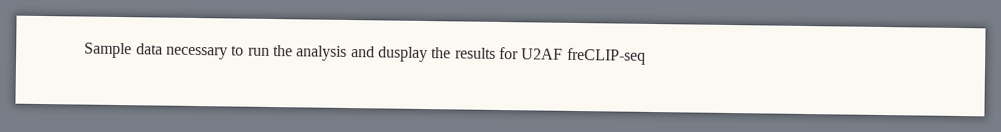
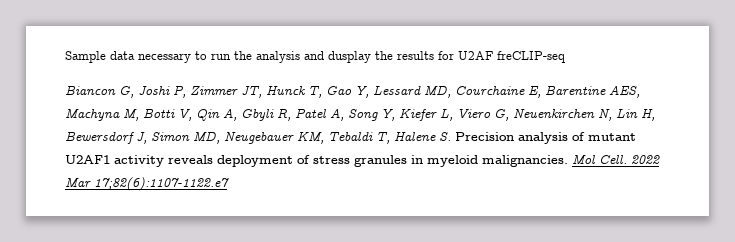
(646, 56) none -> [65,85,640,98] [65,108,655,121] [65,131,636,144] [65,154,660,167] [65,177,229,191] // Biancon G, Joshi P, Zimmer JT, Hunck T, Gao Y, Lessard MD, Courchaine E, Barentine AES, Machyna M, Botti V, Qin A, Gbyli R, Patel A, Song Y, Kiefer L, Viero G, Neuenkirchen N, Lin H, Bewersdorf J, Simon MD, Neugebauer KM, Tebaldi T, Halene S. Precision analysis of mutant U2AF1 activity reveals deployment of stress granules in myeloid malignancies. Mol Cell. 2022 Mar 17;82(6):1107-1122.e7

